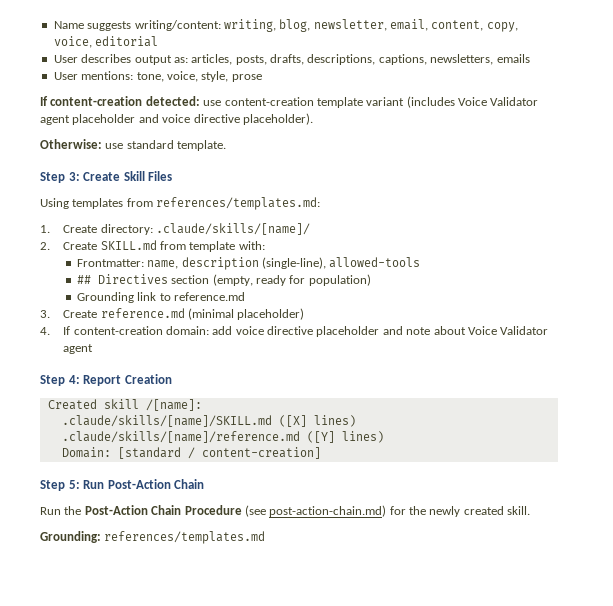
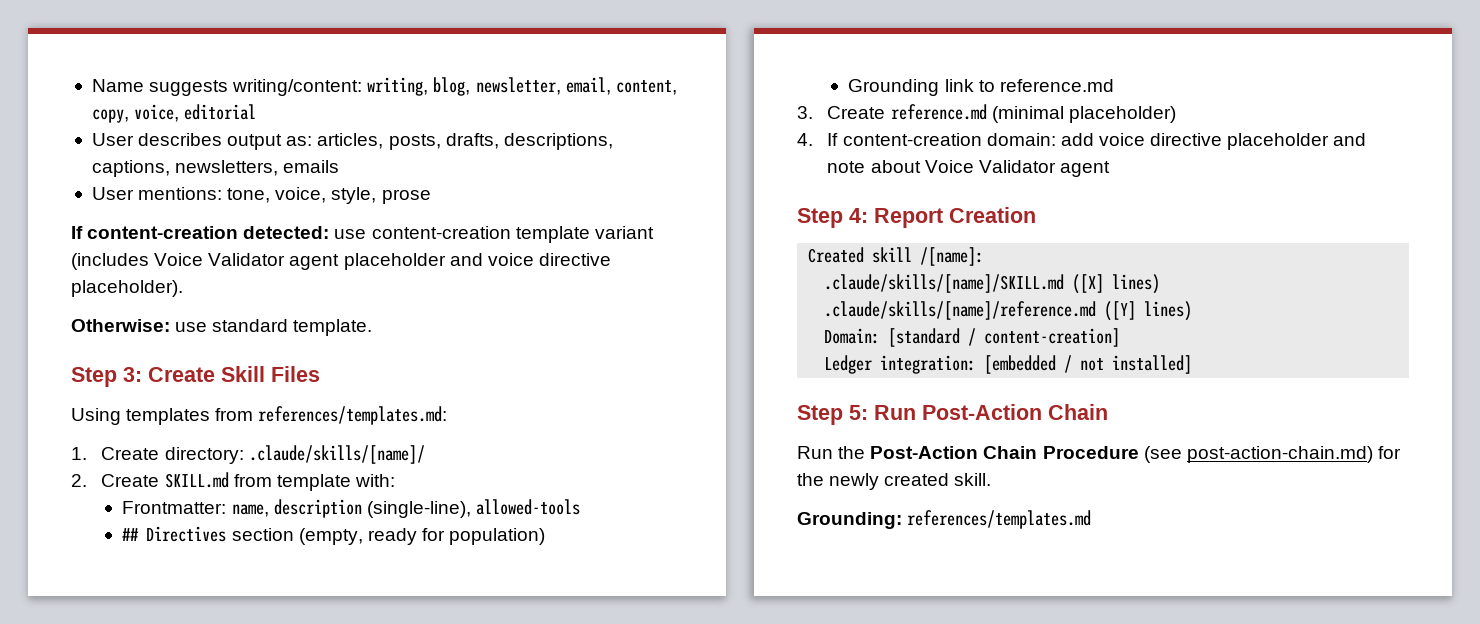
(321, 453) none -> [824,355,1193,374] // Ledger integration: [embedded / not installed]

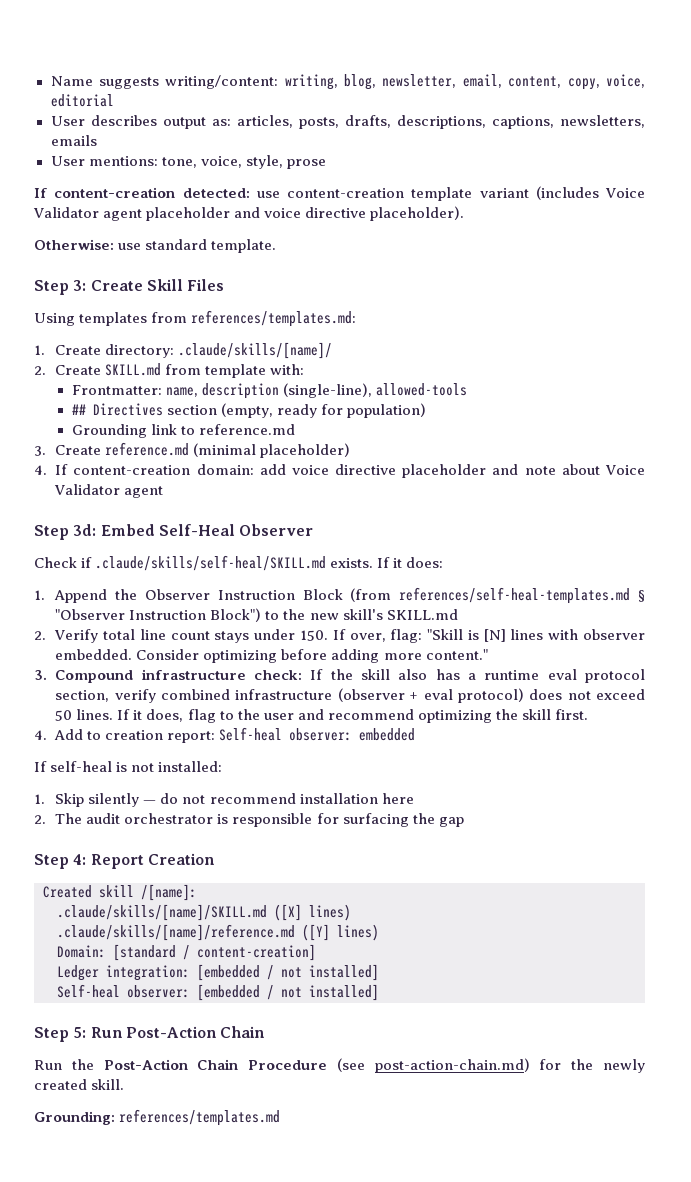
(1111, 169) none -> [34,524,314,540] [34,555,444,571] [34,587,645,604] [55,608,458,622] [34,629,645,643] [55,649,488,663] [34,669,645,683] [55,688,645,703] [55,709,588,723] [34,727,416,743] [34,761,223,772] [34,793,414,807] [34,813,464,827] // Step 3d: Embed Self-Heal Observer // Check if .claude/skills/self-heal/SKILL.md exists. If it does: // 1. Append the Observer Instruction Block (from references/self-heal-templates.md § "Observer Instruction Block") to the new skill's SKILL.md // 2. Verify total line count stays under 150. If over, flag: "Skill is [N] lines with observer embedded. Consider optimizing before adding more content." // 3. Compound infrastructure check: If the skill also has a runtime eval protocol section, verify combined infrastructure (observer + eval protocol) does not exceed 50 lines. If it does, flag to the user and recommend optimizing the skill first. // 4. Add to creation report: Self-heal observer: embedded // If self-heal is not installed: // 1. Skip silently — do not recommend installation here // 2. The audit orchestrator is responsible for surfacing the gap
(1193, 364) none -> [57,984,379,1001] // Self-heal observer: [embedded / not installed]

